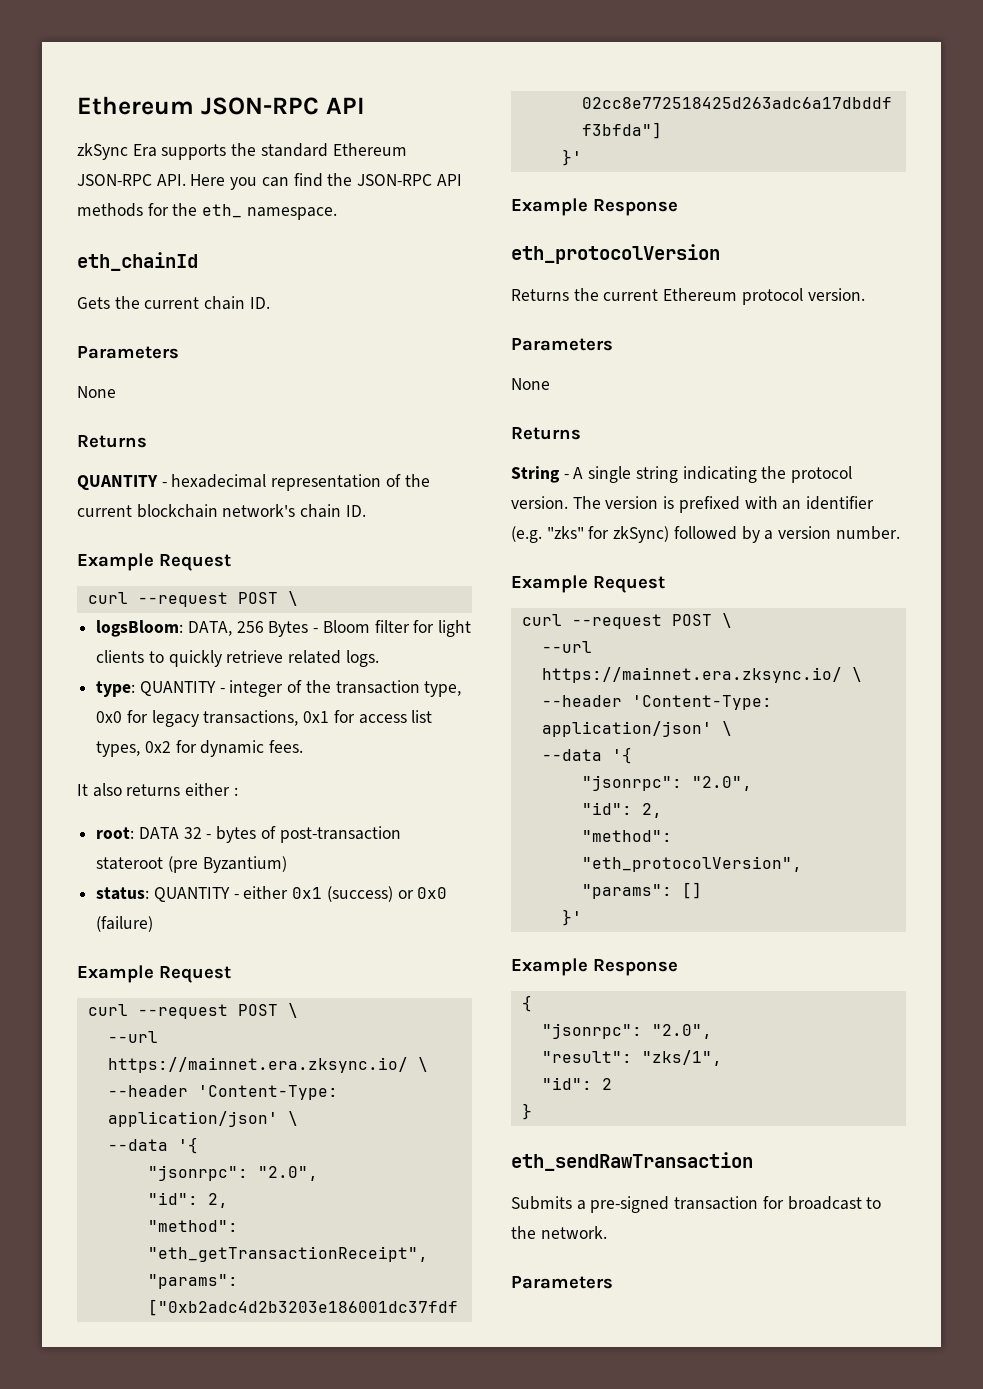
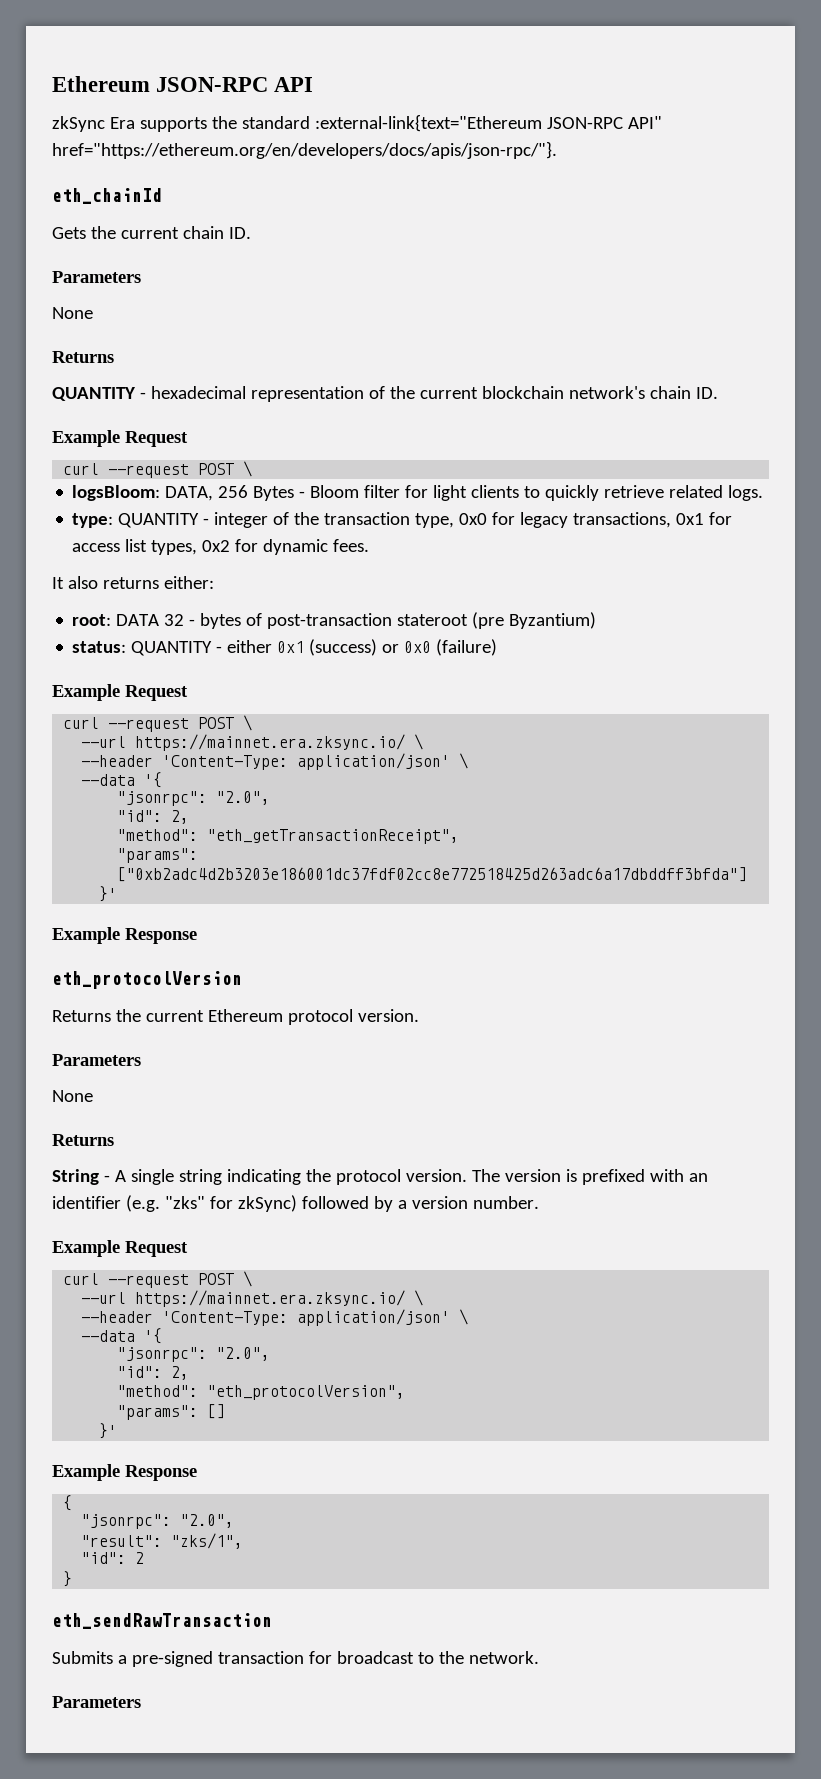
[332,143,407,156] [77,173,462,190] [77,203,337,220] Ethereum JSON-RPC API. Here you can find the JSON-RPC API methods for the eth_ namespace. -> [314,114,662,132] [52,141,557,159] :external-link{text="Ethereum JSON-RPC API" href="https://ethereum.org/en/developers/docs/apis/json-rpc/"}.
[185,783,238,796] either : -> [163,576,214,589] either:

